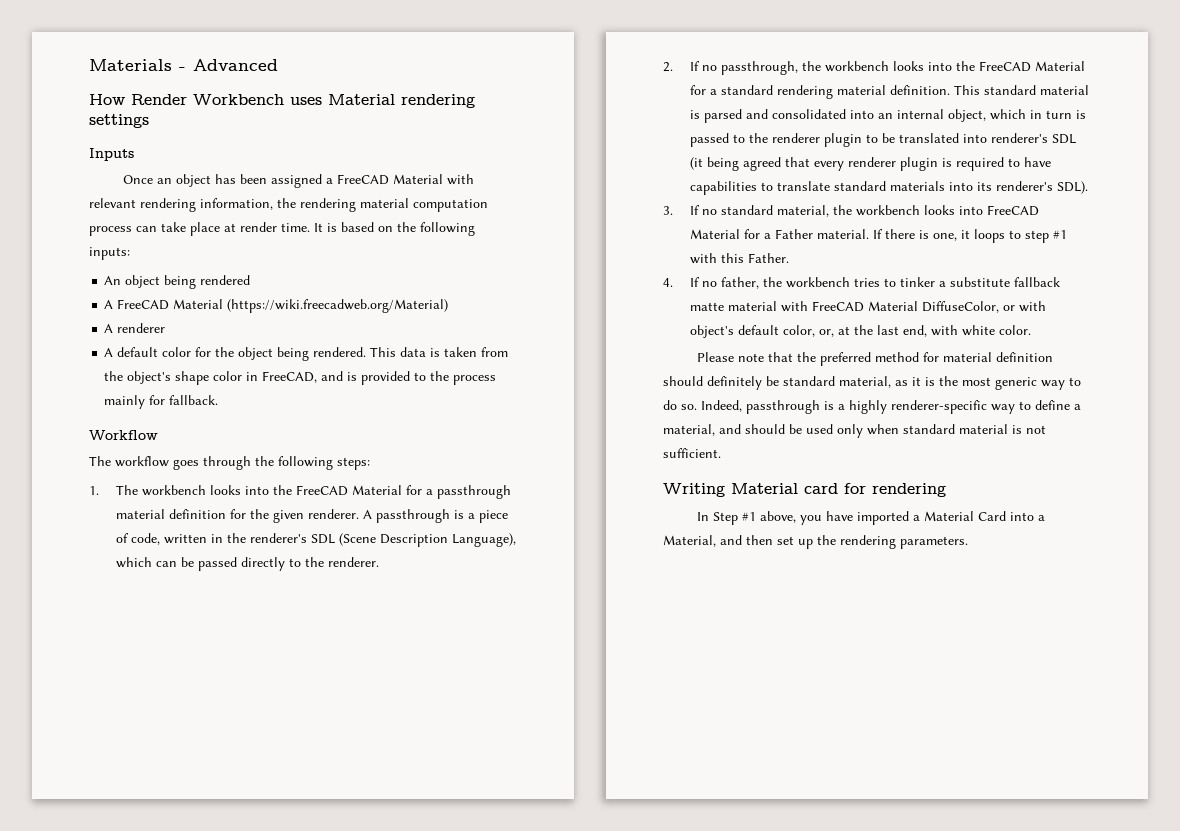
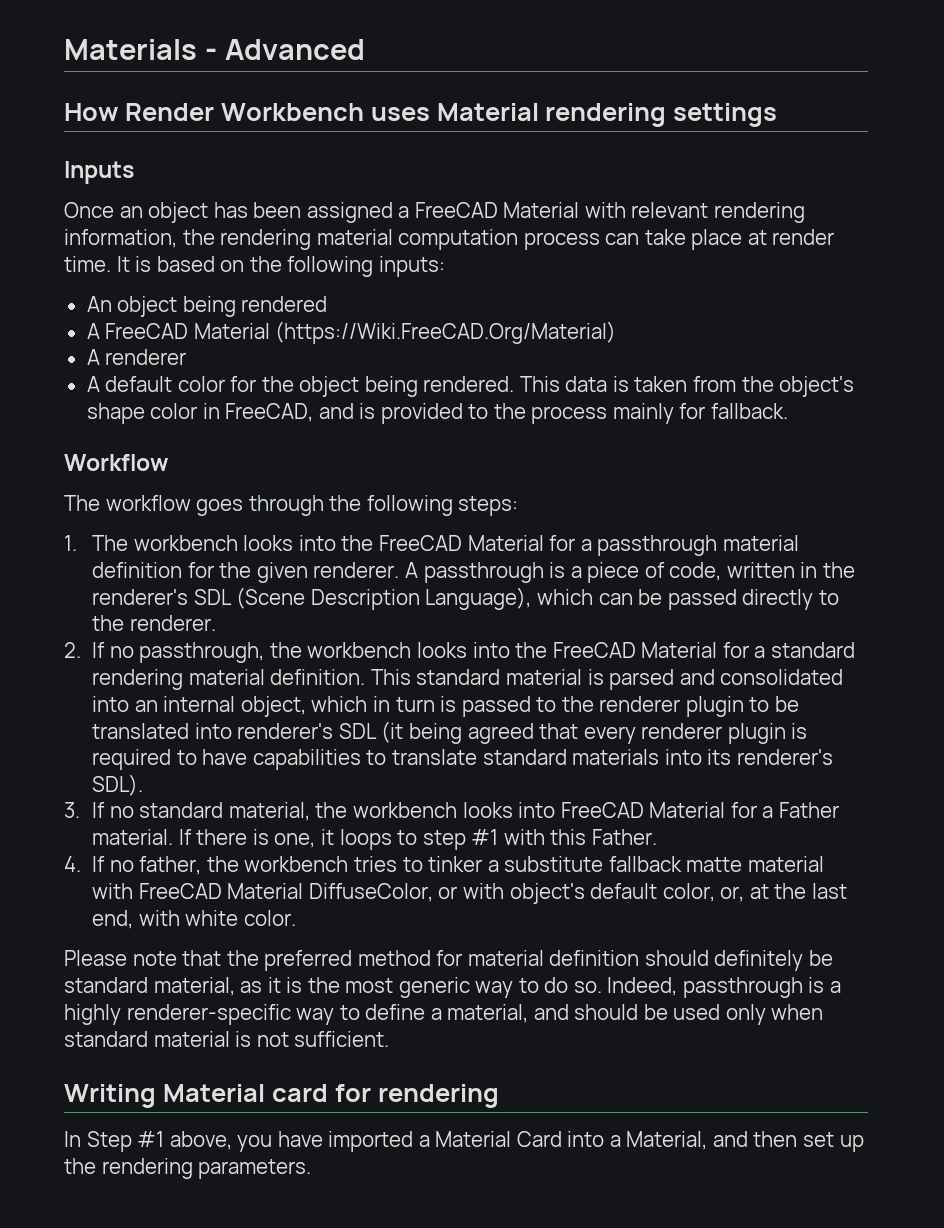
[227,299,449,313] (https://wiki.freecadweb.org/Material) -> [275,321,617,344] (https://Wiki.FreeCAD.Org/Material)

